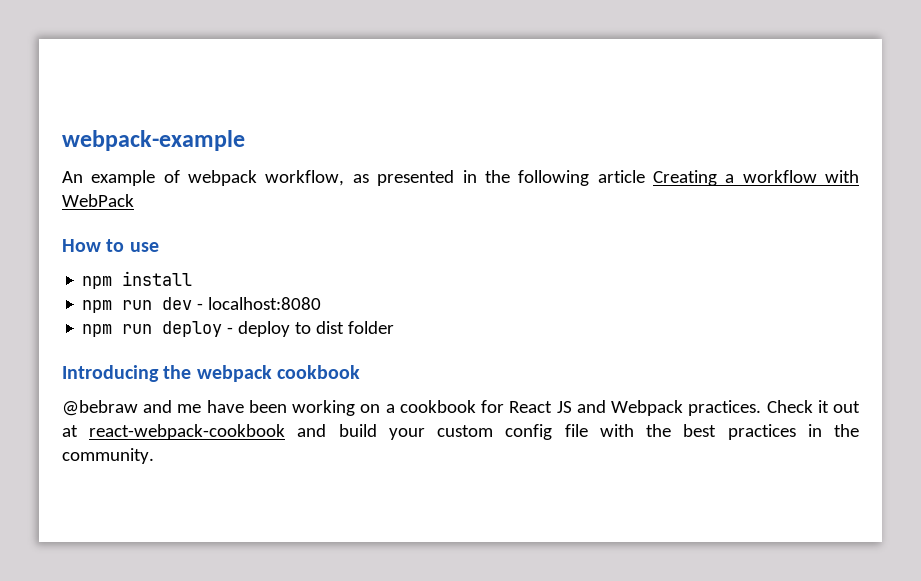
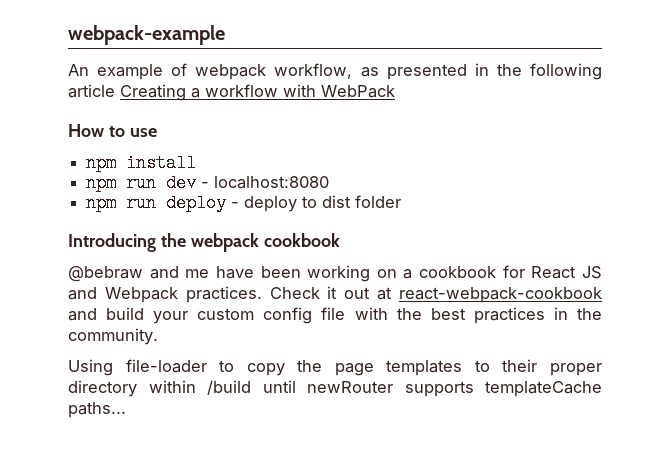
(154, 456) none -> [68,359,602,376] [68,380,602,397] [68,402,126,418] // Using file-loader to copy the page templates to their proper directory within /build until newRouter supports templateCache paths...

